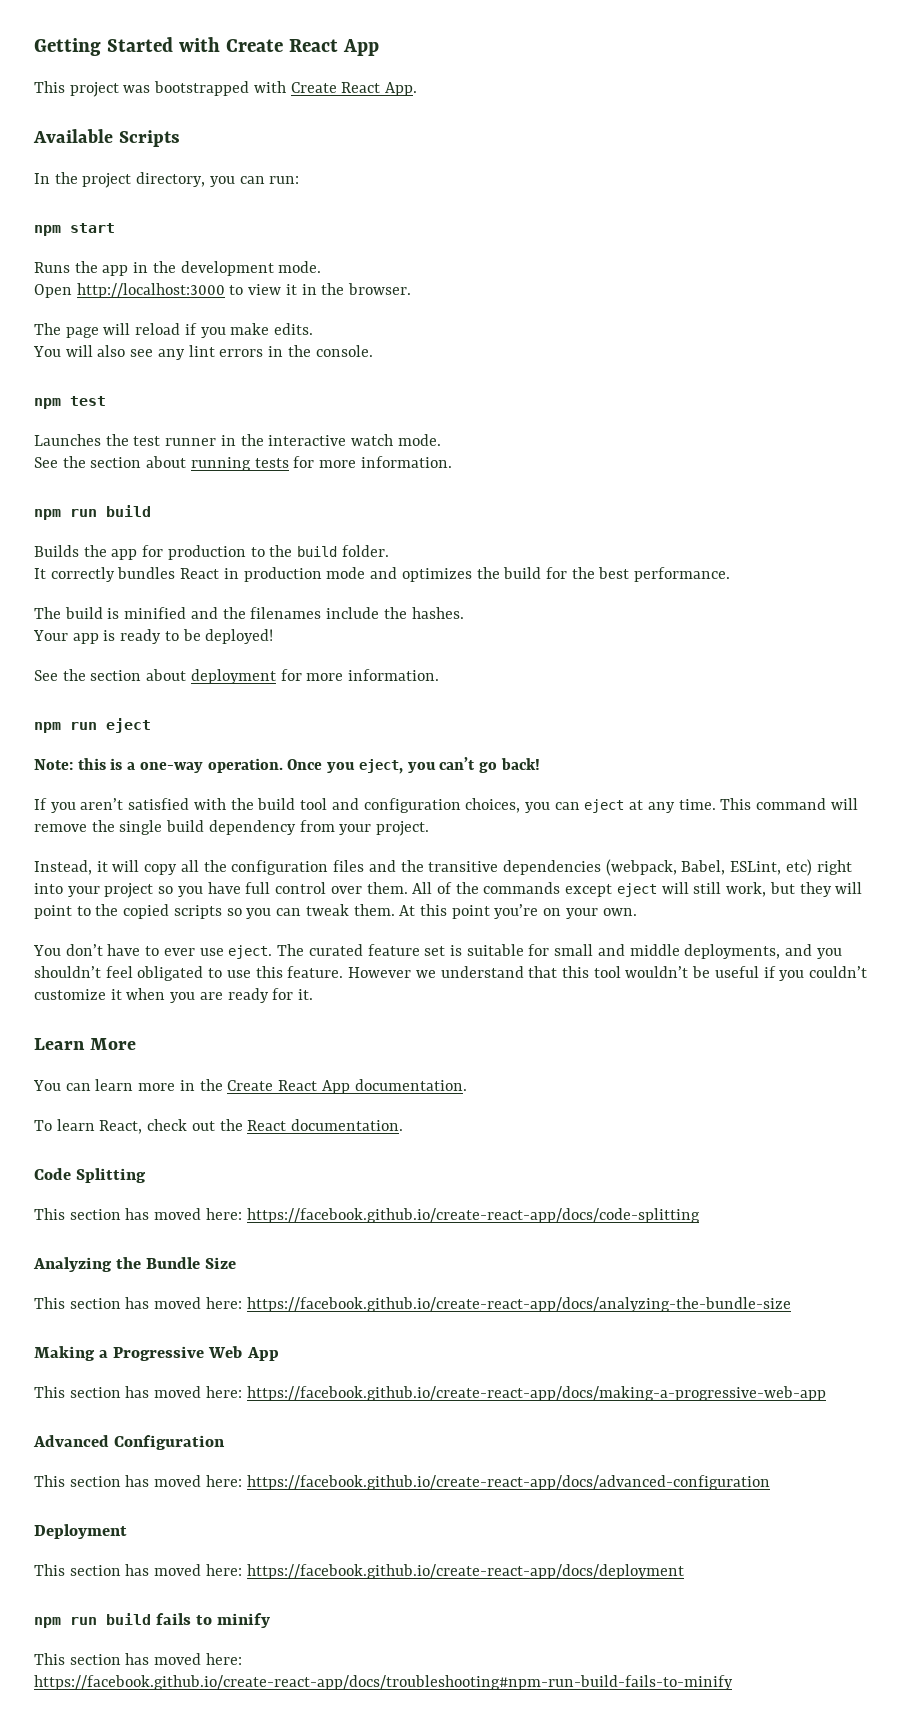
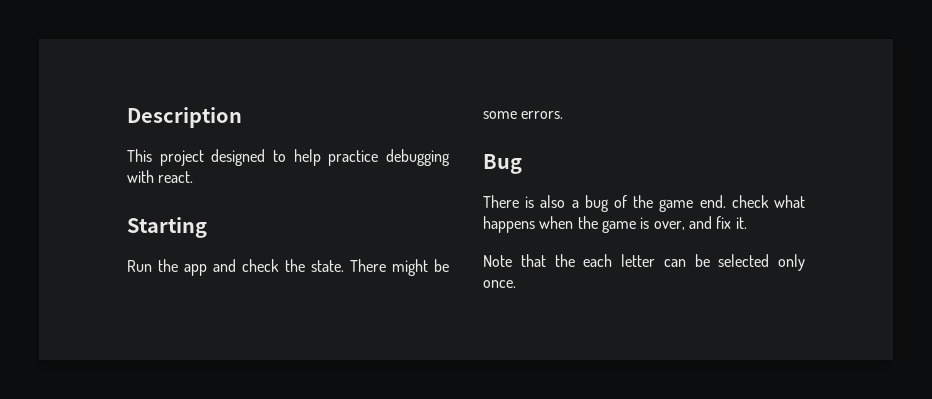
[34,37,379,56] [34,81,418,97] [33,129,180,147] [34,172,300,188] [34,223,115,236] [34,261,322,276] [34,283,412,298] [34,323,314,338] [33,345,373,360] [34,396,106,409] [34,434,441,446] [34,456,452,471] [34,505,151,520] [34,545,389,560] [34,567,731,582] [34,607,464,619] [33,629,274,644] [34,669,440,684] [34,718,151,733] [34,757,540,774] [34,798,858,813] [34,820,430,836] [34,859,852,876] [34,882,863,898] [34,904,637,919] [33,944,842,959] [34,966,868,981] [34,988,314,1003] [34,1038,136,1050] [33,1079,467,1094] [34,1119,404,1134] [34,1168,147,1183] [34,1208,700,1223] [33,1257,237,1272] [34,1297,791,1312] [34,1346,279,1361] [34,1386,826,1401] [33,1435,226,1450] [34,1475,770,1490] [34,1524,127,1539] [34,1564,684,1579] [34,1613,271,1628] [34,1653,242,1665] [34,1675,733,1690] Getting Started with Create React App // This project was bootstrapped with Create React App. // Available Scripts // In the project directory, you can run: // npm start // Runs the app in the development mode. // Open http://localhost:3000 to view it in the browser. // The page will reload if you make edits. // You will also see any lint errors in the console. // npm test // Launches the test runner in the interactive watch mode. // See the section about running tests for more information. // npm run build // Builds the app for production to the build folder. // It correctly bundles React in production mode and optimizes the build for the best performance. // The build is minified and the filenames include the hashes. // Your app is ready to be deployed! // See the section about deployment for more information. // npm run eject // Note: this is a one-way operation. Once you eject, you can’t go back! // If you aren’t satisfied with the build tool and configuration choices, you can eject at any time. This command will remove the single build dependency from your project. // Instead, it will copy all the configuration files and the transitive dependencies (webpack, Babel, ESLint, etc) right into your project so you have full control over them. All of the commands except eject will still work, but they will point to the copied scripts so you can tweak them. At this point you’re on your own. // You don’t have to ever use eject. The curated feature set is suitable for small and middle deployments, and you shouldn’t feel obligated to use this feature. However we understand that this tool wouldn’t be useful if you couldn’t customize it when you are ready for it. // Learn More // You can learn more in the Create React App documentation. // To learn React, check out the React documentation. // Code Splitting // This section has moved here: https://facebook.github.io/create-react-app/docs/code-splitting // Analyzing the Bundle Size // This section has moved here: https://facebook.github.io/create-react-app/docs/analyzing-the-bundle-size // Making a Progressive Web App // This section has moved here: https://facebook.github.io/create-react-app/docs/making-a-progressive-web-app // Advanced Configuration // This section has moved here: https://facebook.github.io/create-react-app/docs/advanced-configuration // Deployment // This section has moved here: https://facebook.github.io/create-react-app/docs/deployment // npm run build fails to minify // This section has moved here: https://facebook.github.io/create-react-app/docs/troubleshooting#npm-run-build-fails-to-minify -> [127,107,242,128] [127,149,450,166] [127,170,194,183] [127,217,207,238] [127,259,449,276] [483,111,564,119] [483,154,522,174] [483,195,805,212] [483,216,747,233] [483,254,805,271] [483,280,516,288] Description // This project designed to help practice debugging with react. // Starting // Run the app and check the state. There might be some errors. // Bug // There is also a bug of the game end. check what happens when the game is over, and fix it. // Note that the each letter can be selected only once.

